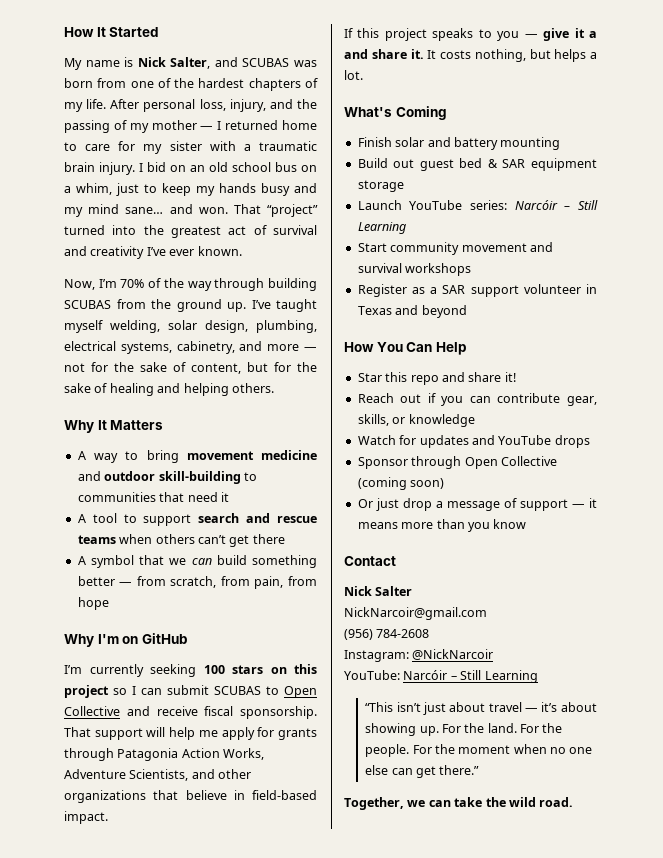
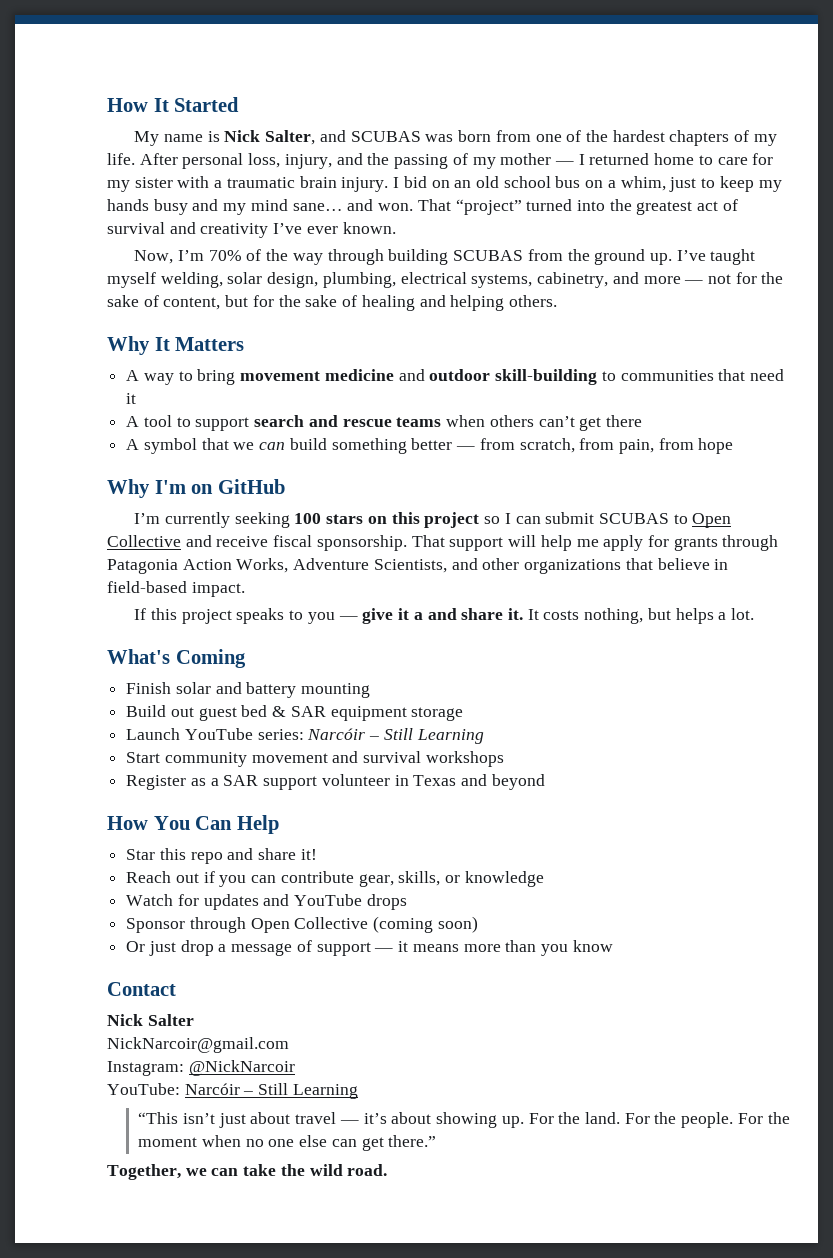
[344,629,430,640] // (956) 784-2608 -> (289, 1045) none

